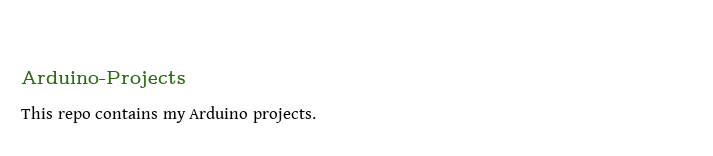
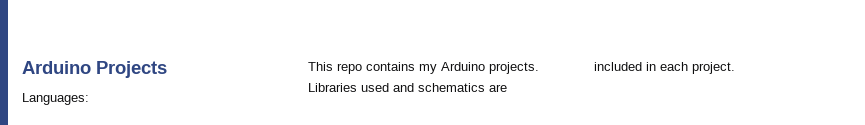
[21,71,186,88] Arduino-Projects -> [22,61,167,78] [22,93,89,105] Arduino Projects // Languages:
(316, 115) none -> [308,83,507,92] [594,62,735,74] Libraries used and schematics are included in each project.

